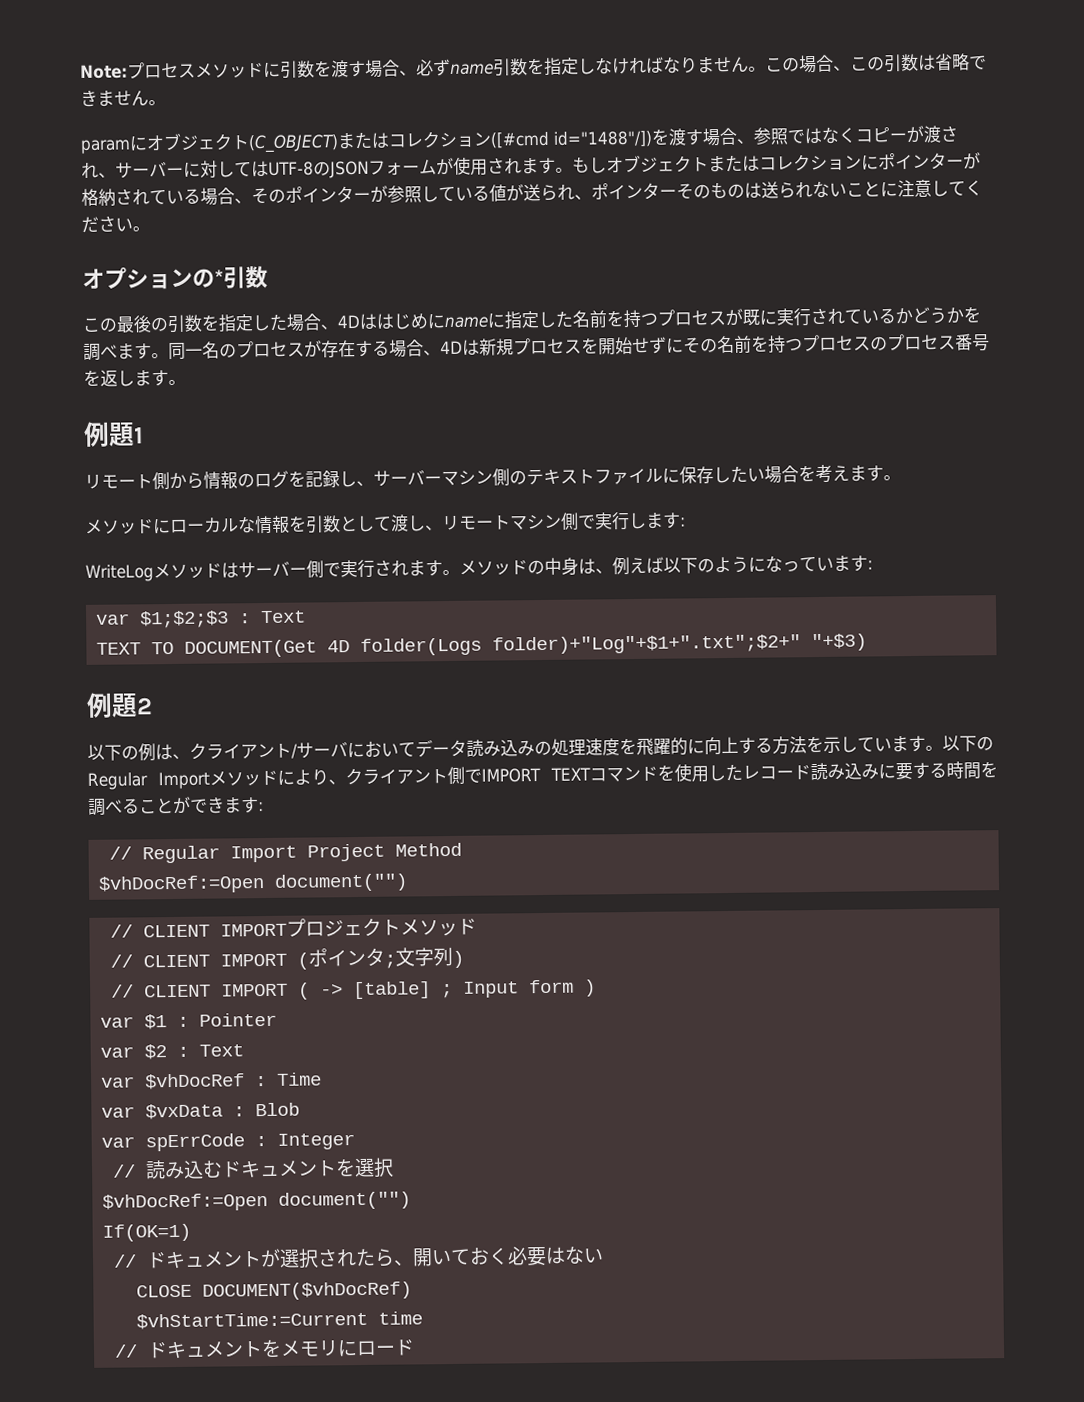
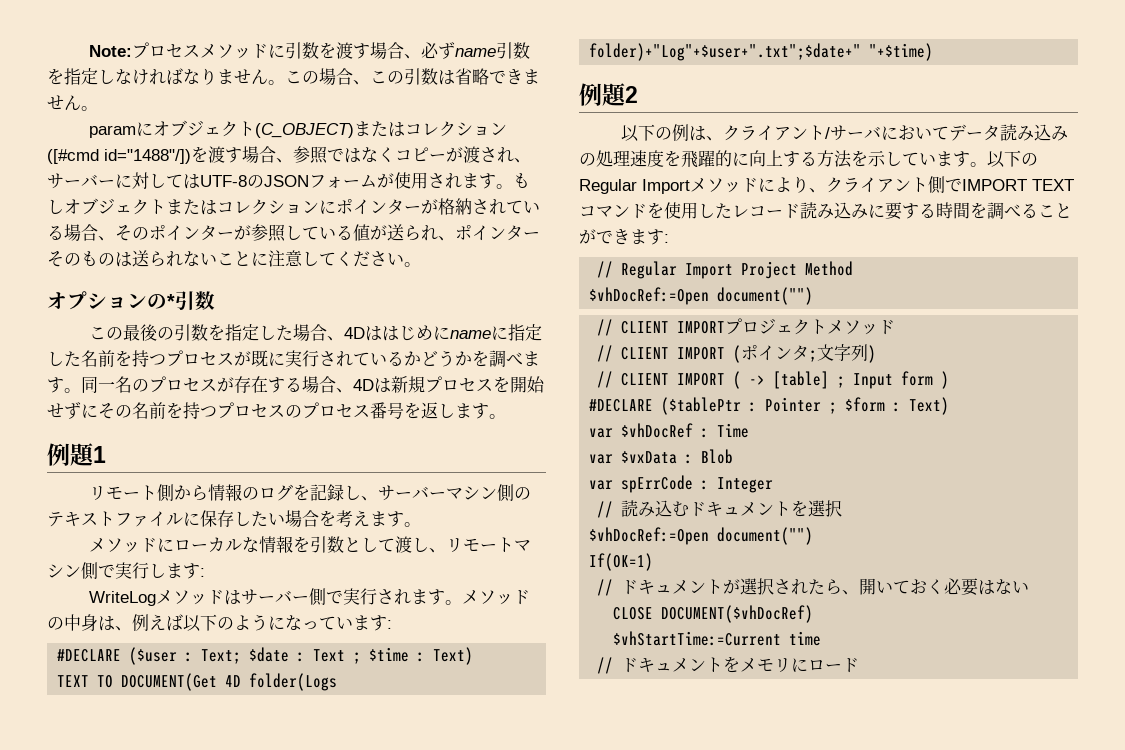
[96,610,307,629] var $1;$2;$3 : Text -> [57,647,474,665] #DECLARE ($user : Text; $date : Text ; $time : Text)
[492,633,868,655] folder)+"Log"+$1+".txt";$2+" "+$3) -> [589,43,934,61] folder)+"Log"+$user+".txt";$date+" "+$time)
[100,1014,168,1030] var $1 -> [589,397,742,415] #DECLARE ($tablePtr
[100,1044,245,1060] // var $2 : Text -> [829,397,950,415] ; $form : Text)

